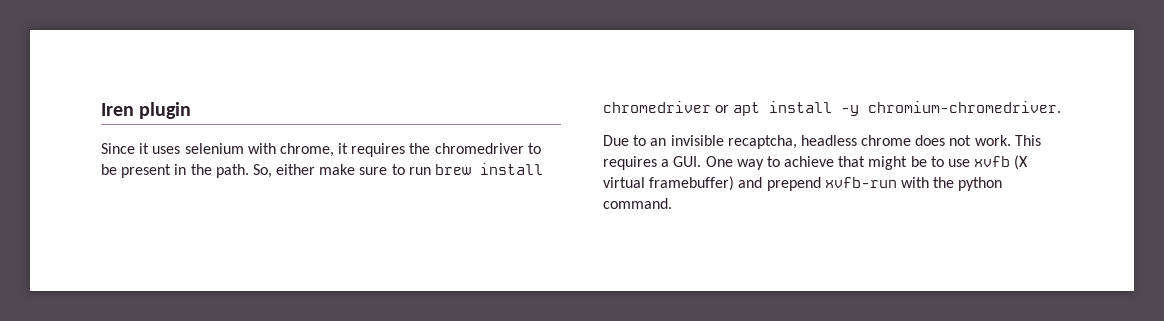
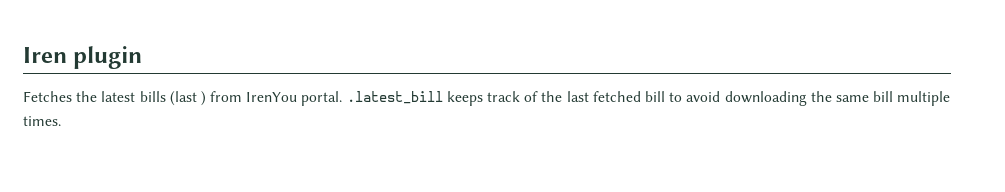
[101,143,541,157] [101,163,544,178] [603,101,1062,116] [603,135,1041,149] [603,155,1029,170] [603,176,1003,191] [603,198,672,209] Since it uses selenium with chrome, it requires the chromedriver to be present in the path. So, either make sure to run brew install chromedriver or apt install -y chromium-chromedriver. // Due to an invisible recaptcha, headless chrome does not work. This requires a GUI. One way to achieve that might be to use xvfb (X virtual framebuffer) and prepend xvfb-run with the python command. -> [23,91,951,106] [23,116,61,126] Fetches the latest bills (last ) from IrenYou portal. .latest_bill keeps track of the last fetched bill to avoid downloading the same bill multiple times.

